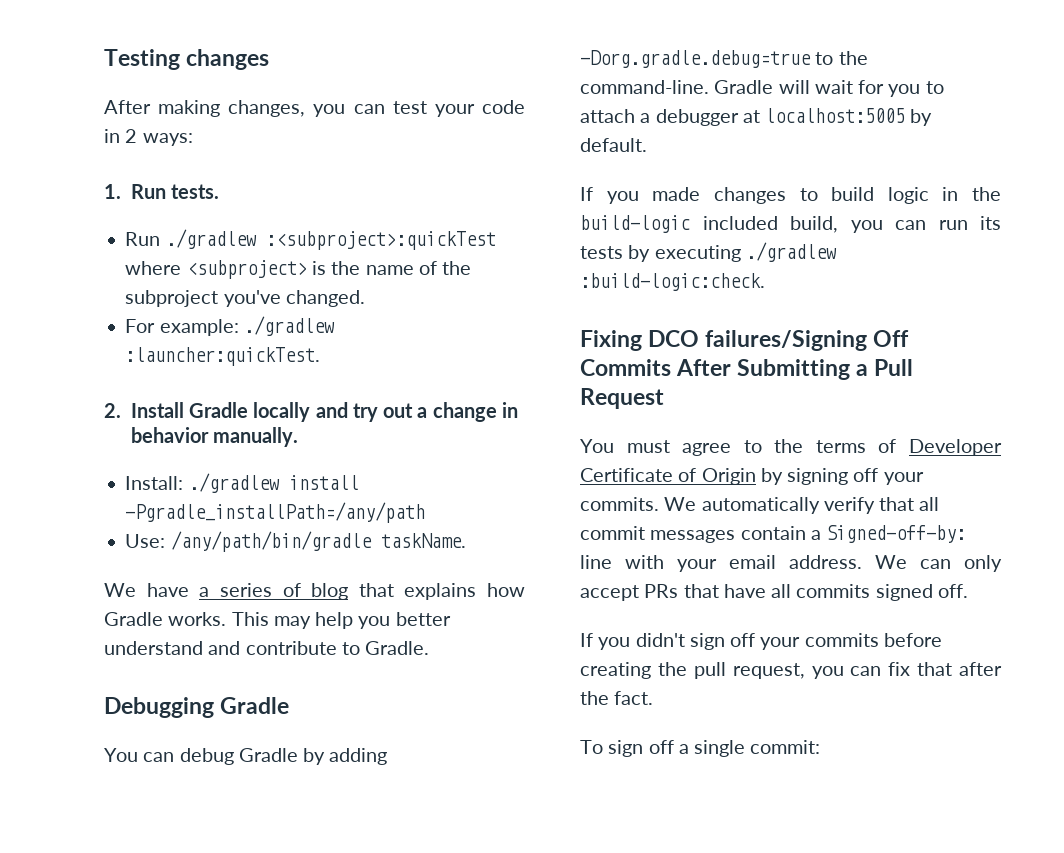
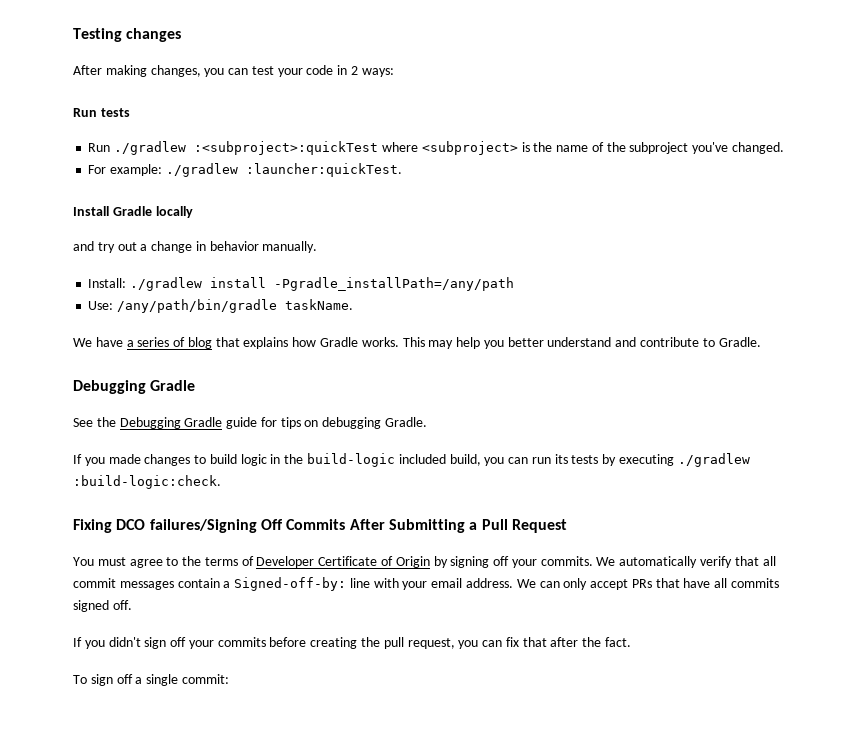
[104,184,220,199] 1. Run tests. -> [73,108,130,117] Run tests
[104,403,121,418] 2. -> (402, 170) none
(311, 412) none -> (193, 212) //
[104,748,388,765] [580,50,868,68] [580,80,944,97] [580,108,933,126] [580,138,647,152] You can debug Gradle by adding -Dorg.gradle.debug=true to the command-line. Gradle will wait for you to attach a debugger at localhost:5005 by default. -> [73,417,428,429] See the Debugging Gradle guide for tips on debugging Gradle.

